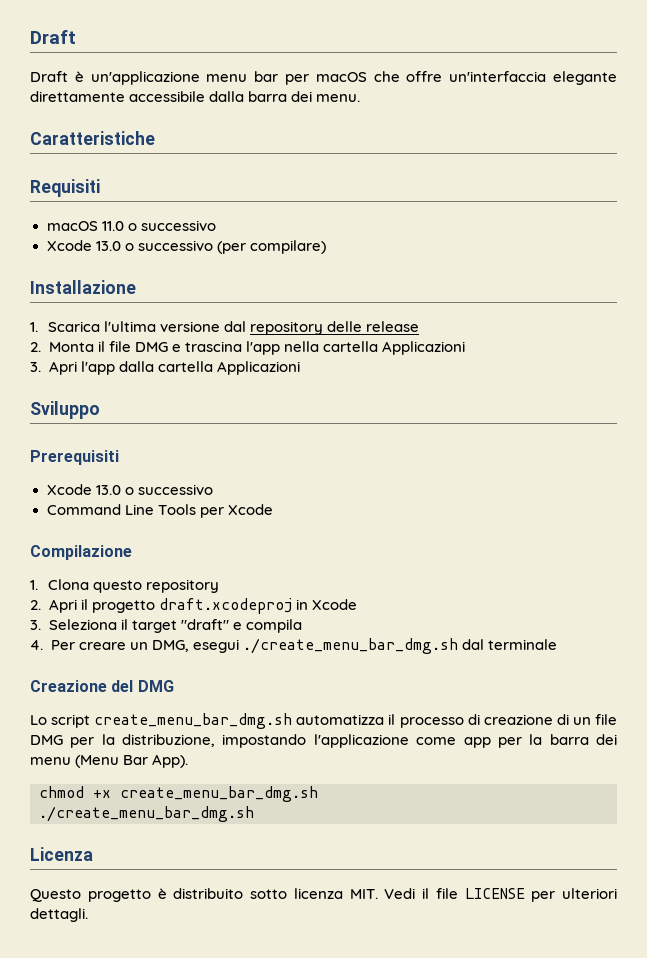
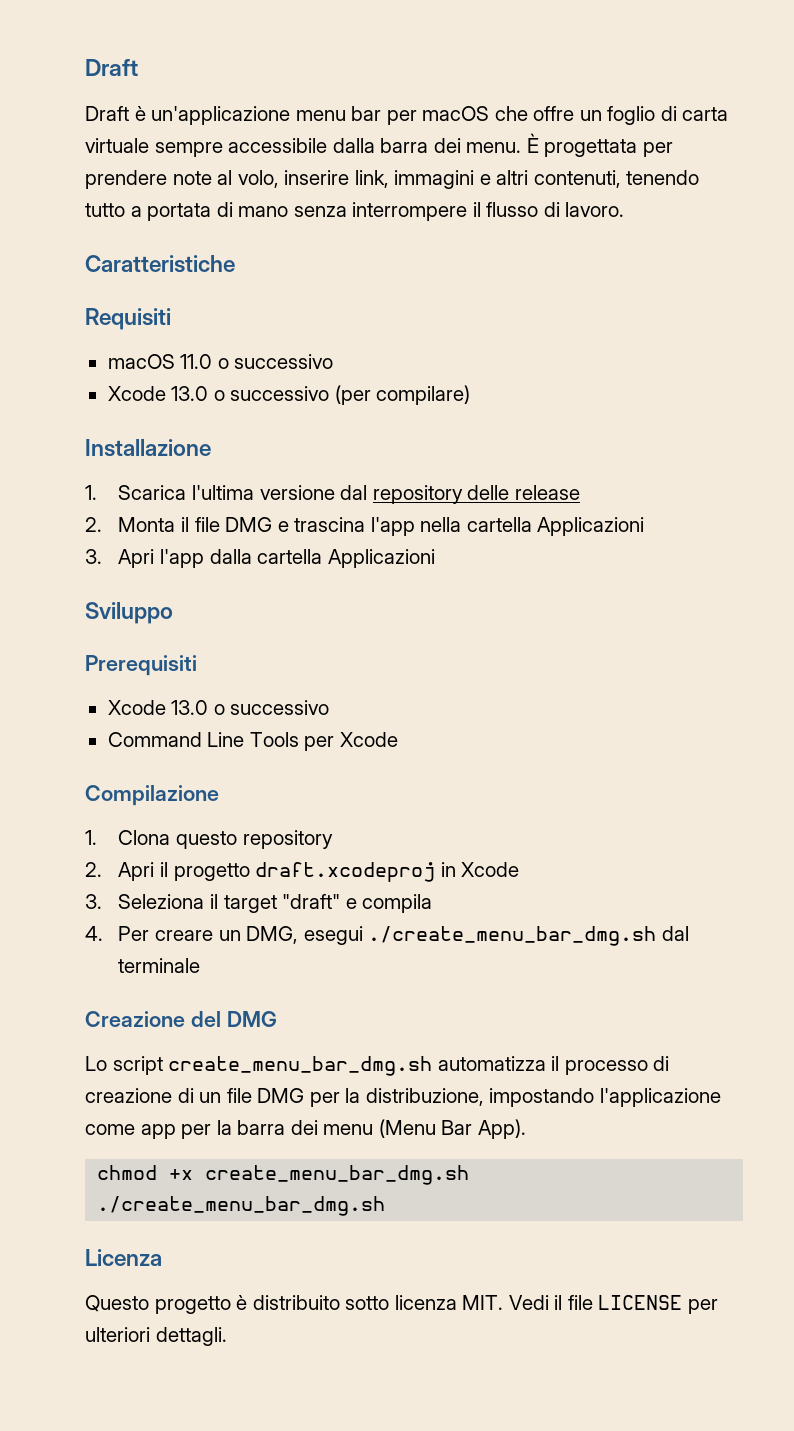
[449,71,617,85] [30,91,125,102] un'interfaccia elegante direttamente -> [579,106,729,125] [85,138,223,157] un foglio di carta virtuale sempre
(361, 98) none -> [526,133,673,157] [85,170,700,189] [85,202,625,221] È progettata per prendere note al volo, inserire link, immagini e altri contenuti, tenendo tutto a portata di mano senza interrompere il flusso di lavoro.

